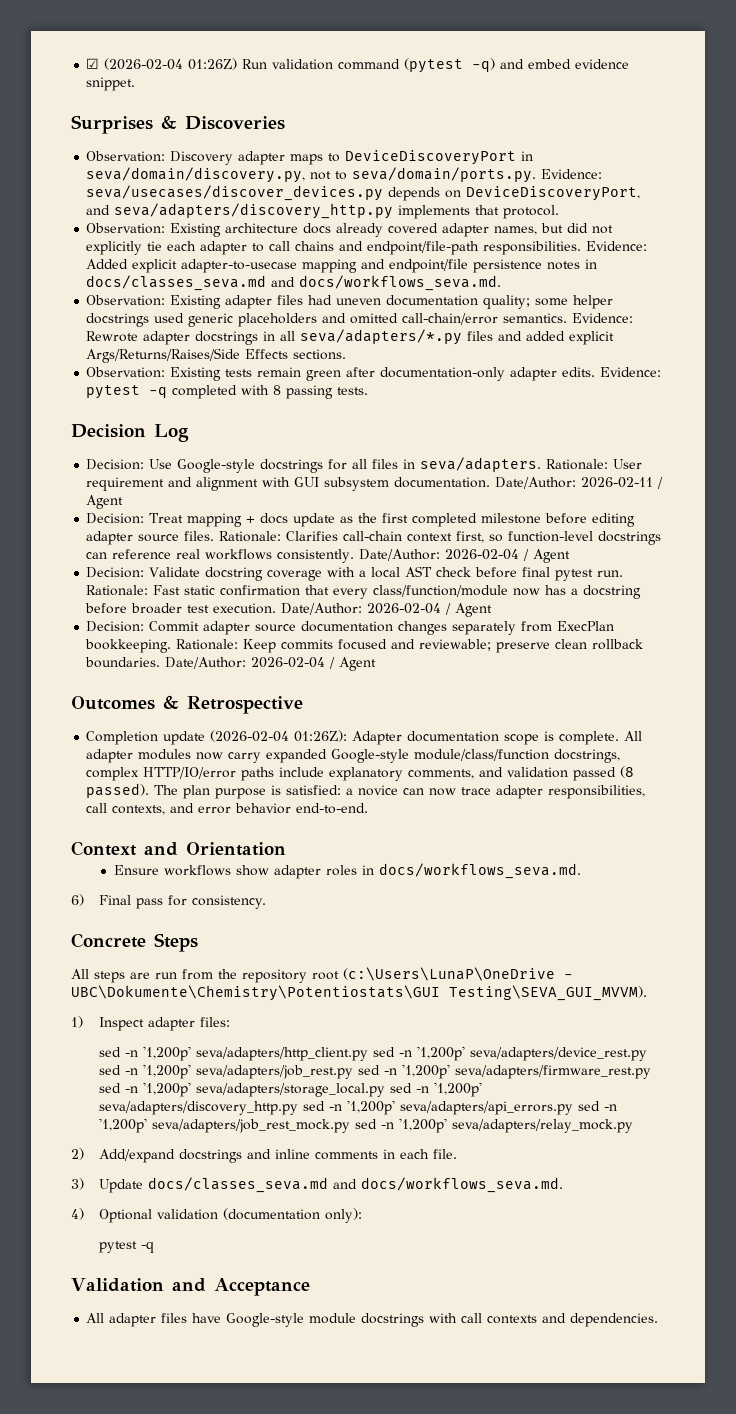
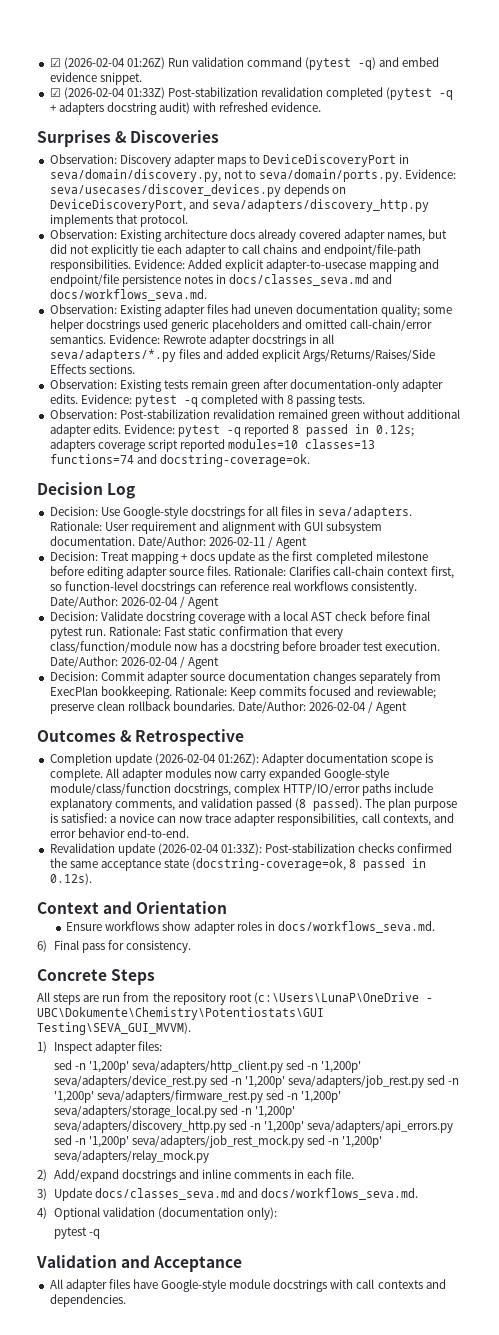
(136, 84) none -> [49,87,454,100] [49,102,322,115] // ☑ (2026-02-04 01:33Z) Post-stabilization revalidation completed (pytest -q + adapters docstring audit) with refreshed evidence.
(369, 391) none -> [49,409,461,422] [49,424,415,437] [49,439,376,452] [49,454,310,467] // Observation: Post-stabilization revalidation remained green without additional adapter edits. Evidence: pytest -q reported 8 passed in 0.12s; adapters coverage script reported modules=10 classes=13 functions=74 and docstring-coverage=ok.
(369, 808) none -> [49,843,453,856] [49,858,427,871] [49,873,92,885] // Revalidation update (2026-02-04 01:33Z): Post-stabilization checks confirmed the same acceptance state (docstring-coverage=ok, 8 passed in 0.12s).

